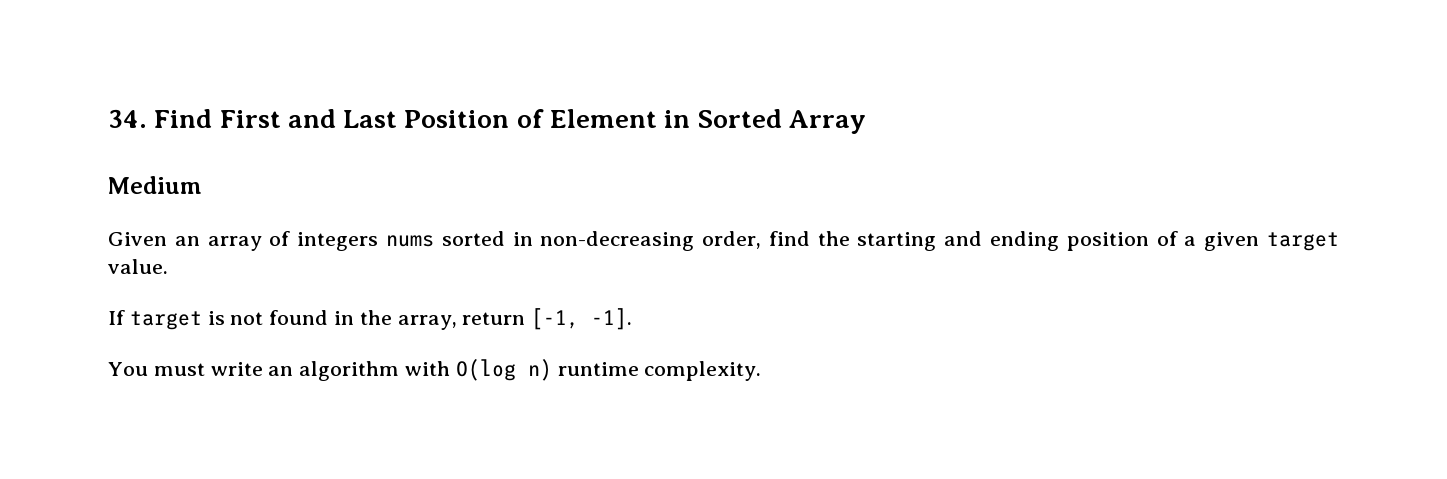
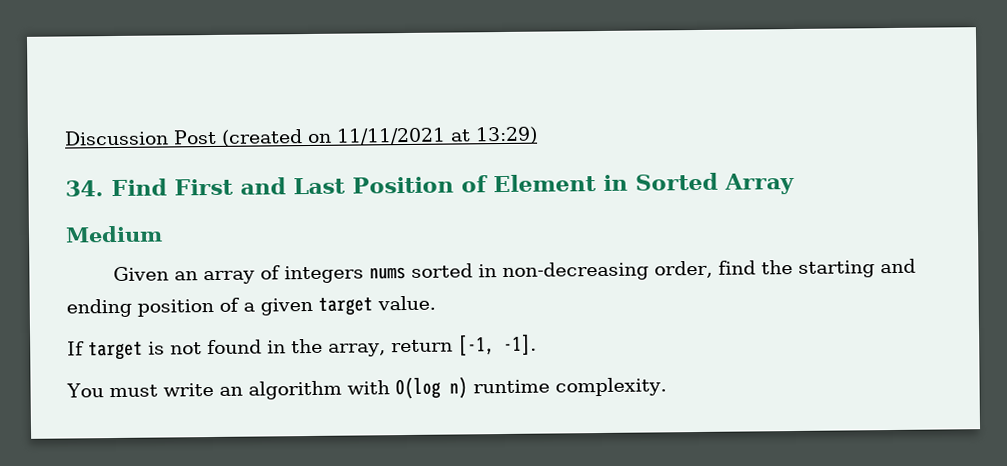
(108, 118) none -> [64,126,538,147] Discussion Post (created on 11/11/2021 at 13:29) //

